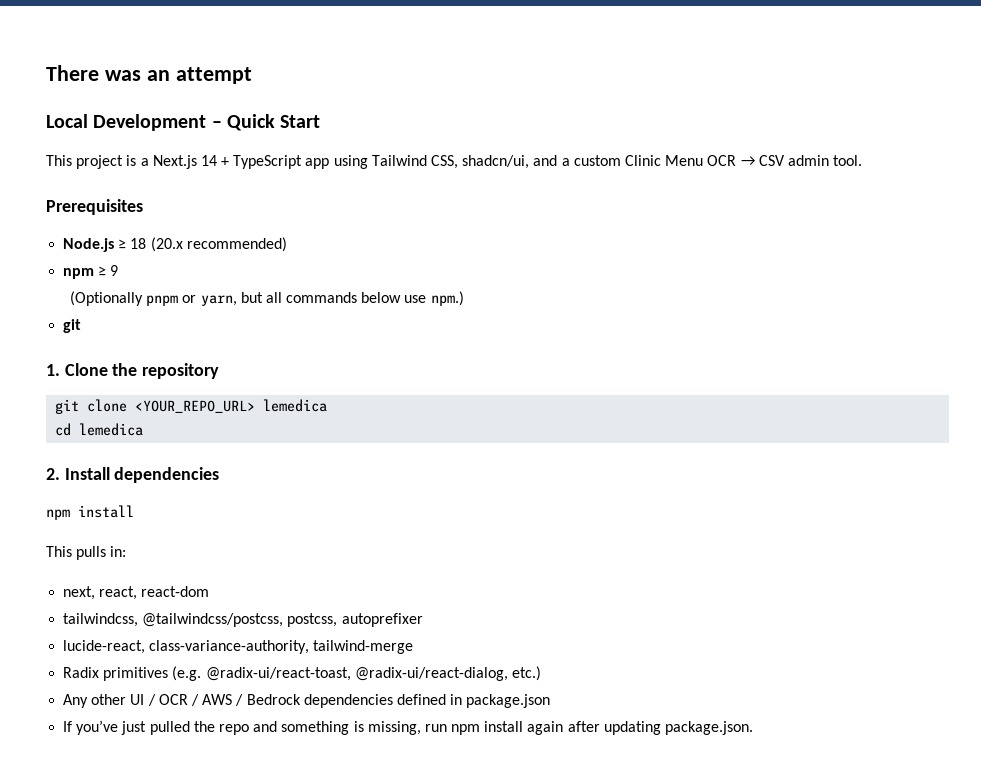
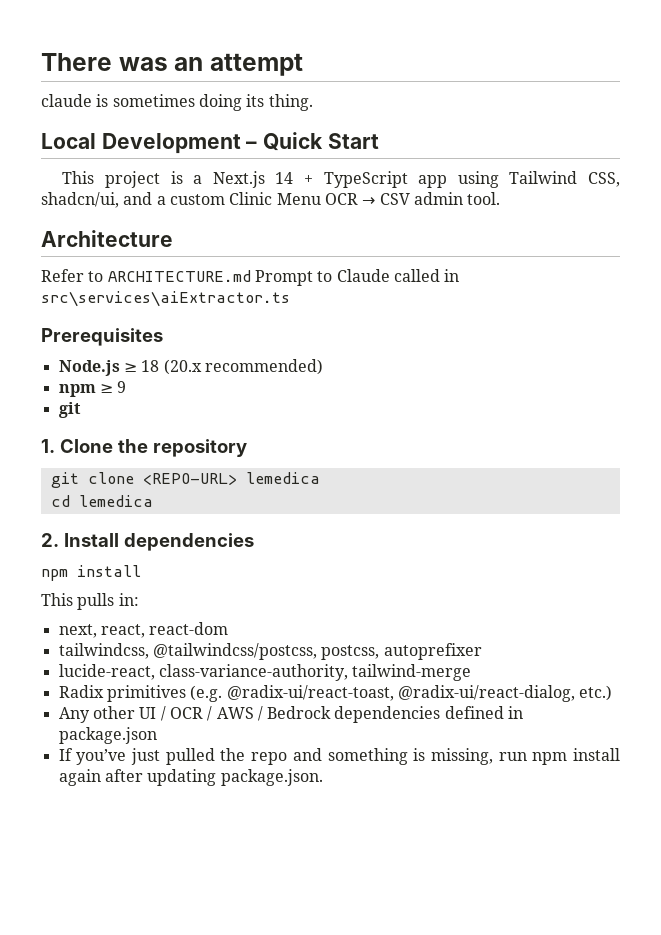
(252, 75) none -> [41,94,313,111] // claude is sometimes doing its thing.
(863, 160) none -> [41,230,173,247] [41,269,460,286] [41,291,290,307] // Architecture // Refer to ARCHITECTURE.md Prompt to Claude called in src\services\aiExtractor.ts
[69,291,464,306] // (Optionally pnpm or yarn, but all commands below use npm.) -> (127, 387) none
[135,400,256,413] <YOUR_REPO_URL> -> [142,473,237,485] <REPO-URL>

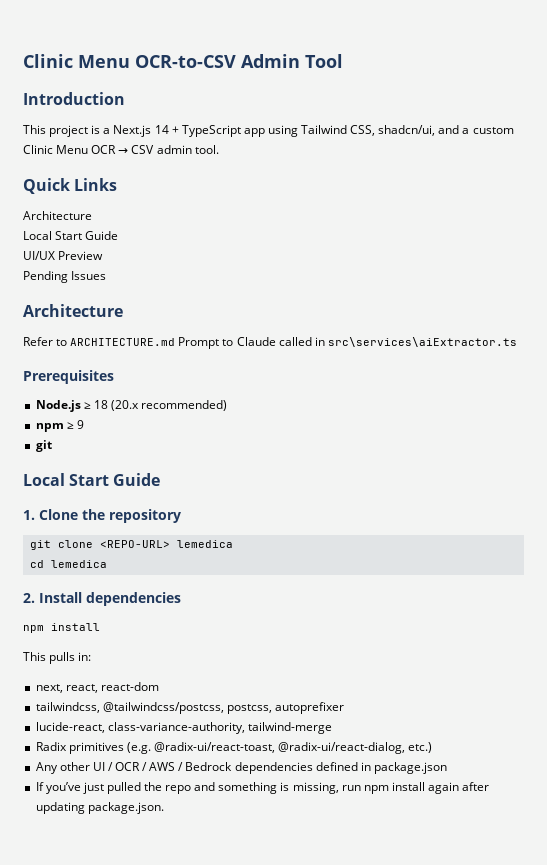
[41,53,303,76] [41,94,313,111] [41,132,379,154] There was an attempt // claude is sometimes doing its thing. // Local Development – Quick Start -> [23,54,343,68] [23,92,125,105] Clinic Menu OCR-to-CSV Admin Tool // Introduction
(501, 198) none -> [23,178,118,194] [23,211,92,220] [23,231,119,240] [23,251,104,260] [23,271,107,283] // Quick Links // Architecture // Local Start Guide // UI/UX Preview // Pending Issues
(81, 410) none -> [23,473,161,486] // Local Start Guide

